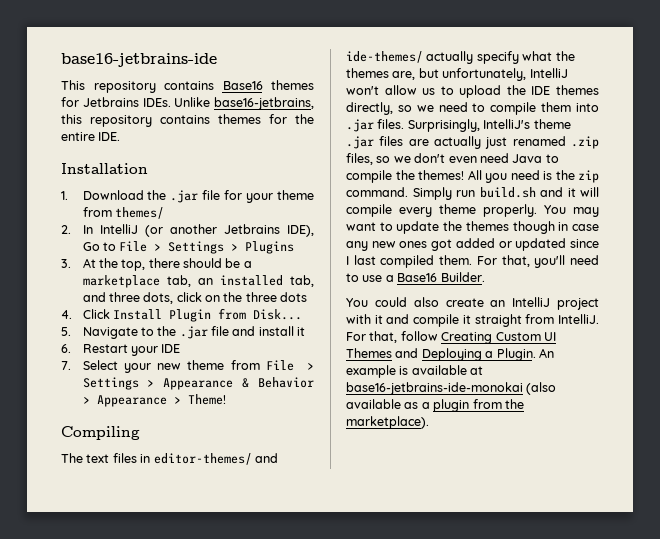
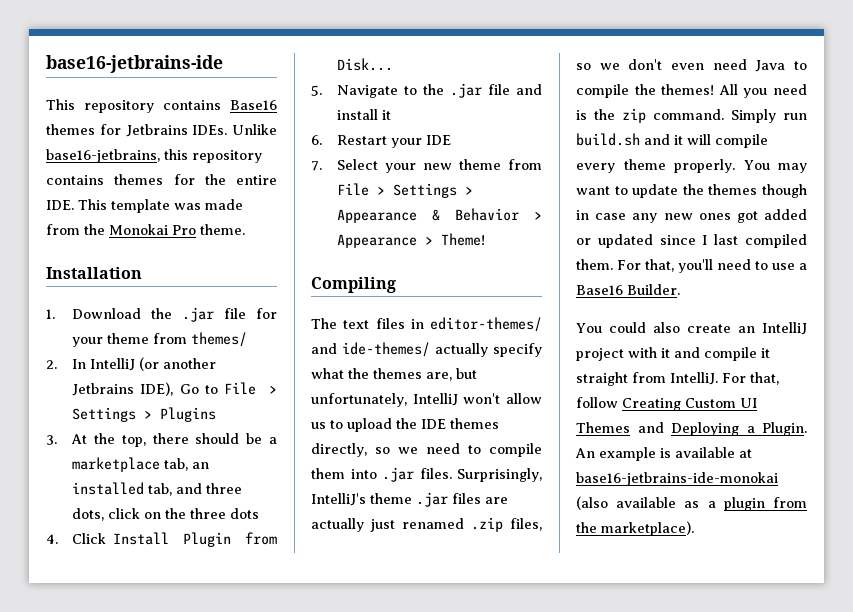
(121, 136) none -> [78,199,243,213] [46,224,245,235] This template was made from the Monokai Pro theme.

